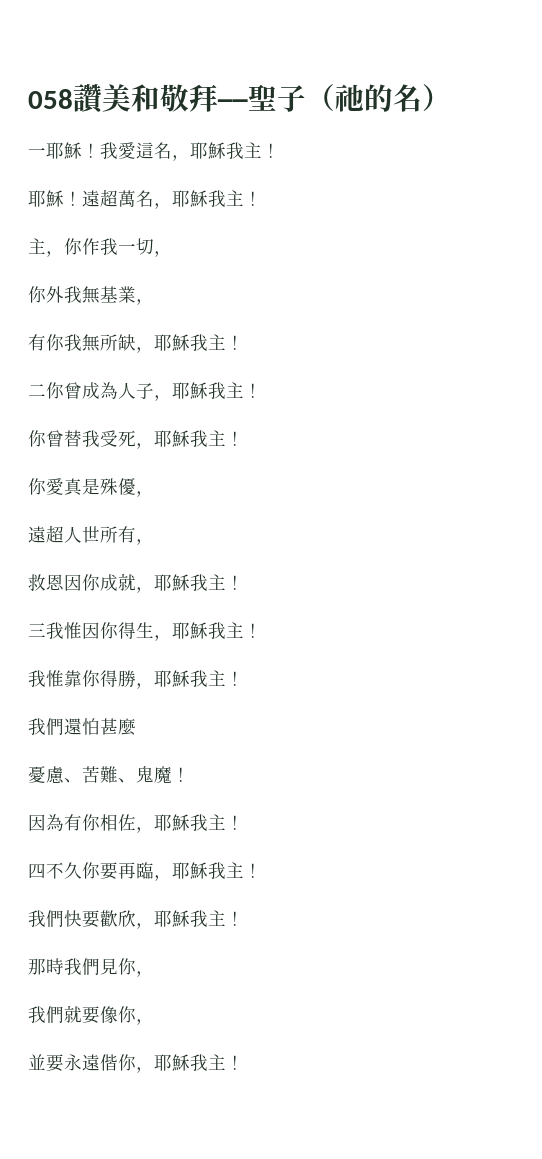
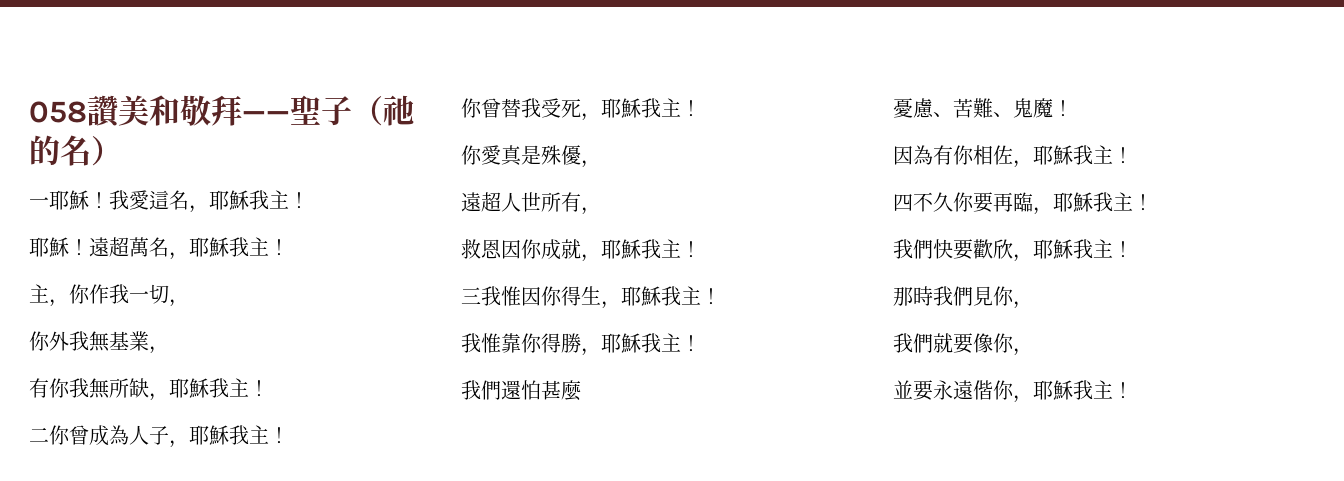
[217,99,248,109] ── -> [242,111,290,122] ——

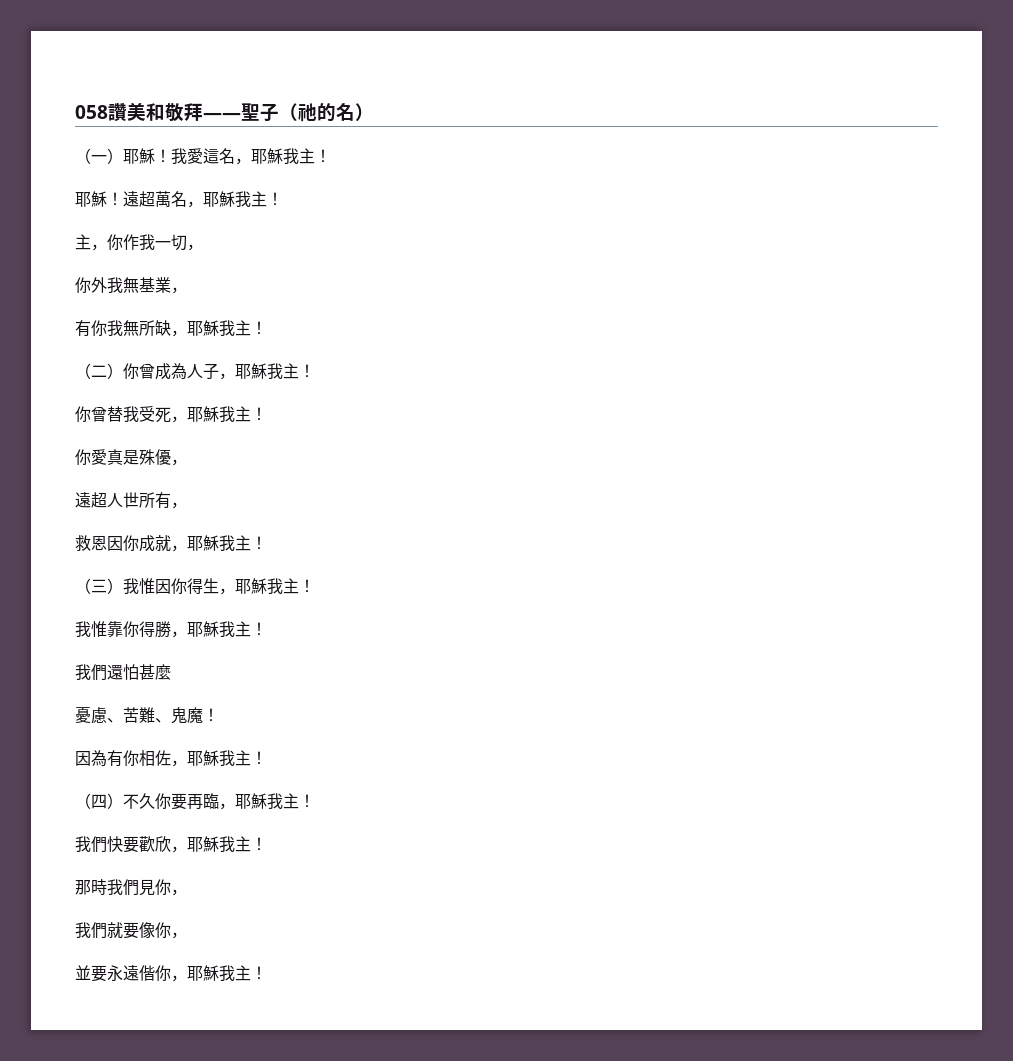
[29,197,49,208] 一 -> [75,148,123,164] （一）
[29,427,49,443] 二 -> [75,363,123,379] （二）
[461,287,481,304] 三 -> [75,578,123,594] （三）
[893,194,913,211] 四 -> [75,793,123,809] （四）

